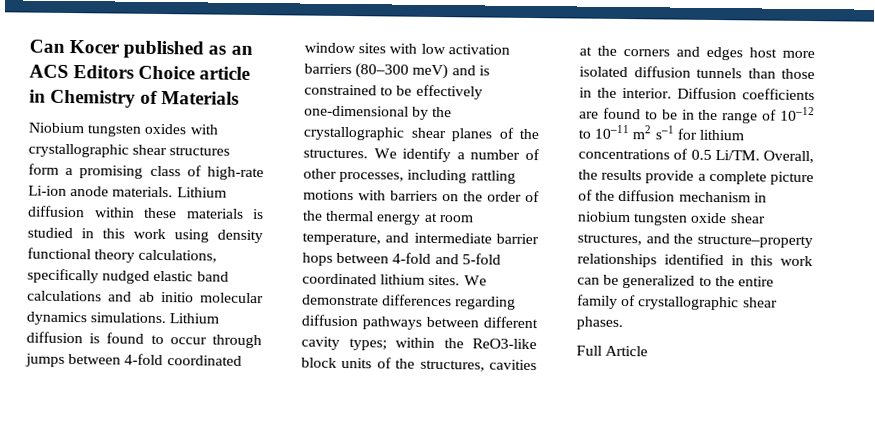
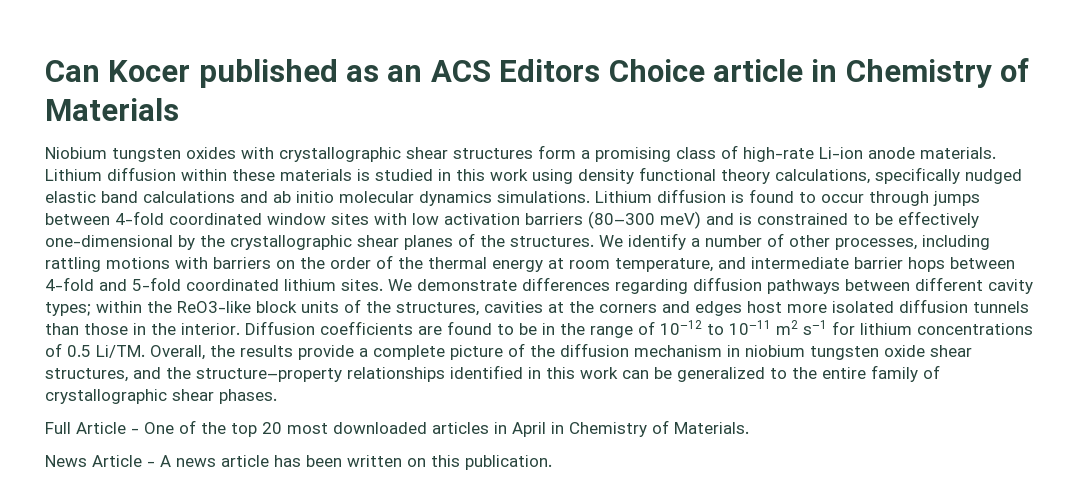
(649, 351) none -> [131,420,749,437] [45,455,552,470] - One of the top 20 most downloaded articles in April in Chemistry of Materials. // News Article - A news article has been written on this publication.

